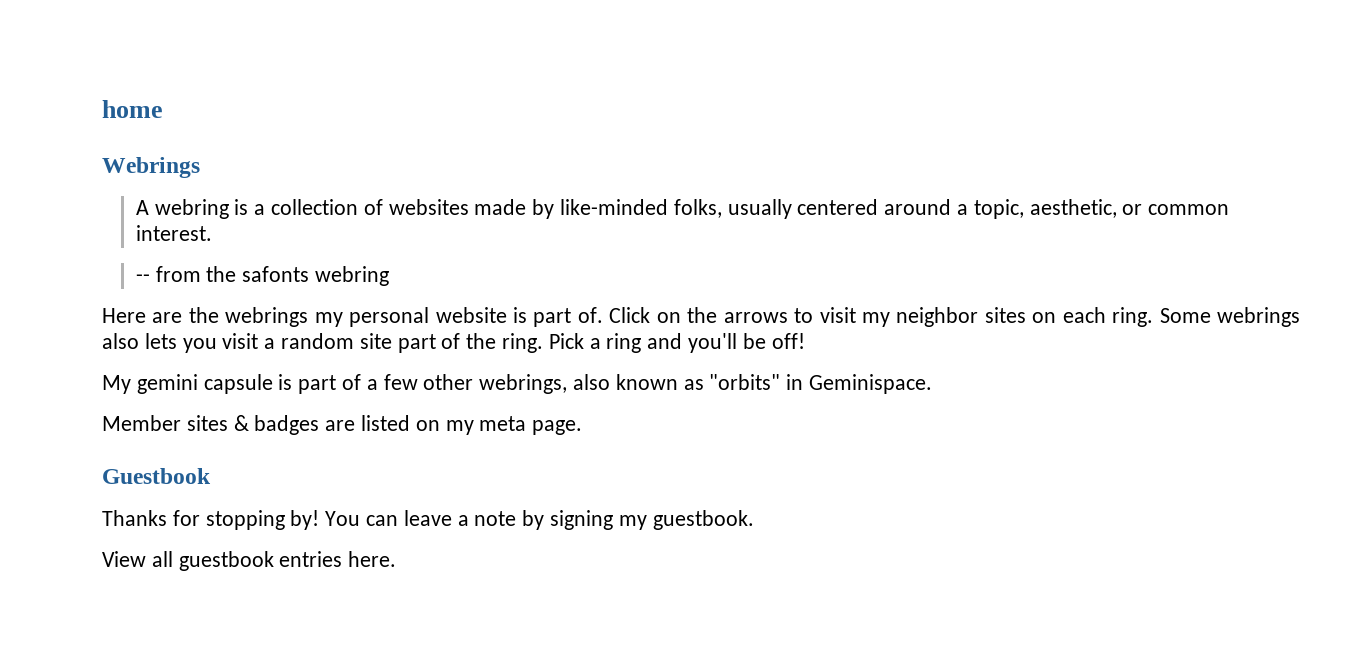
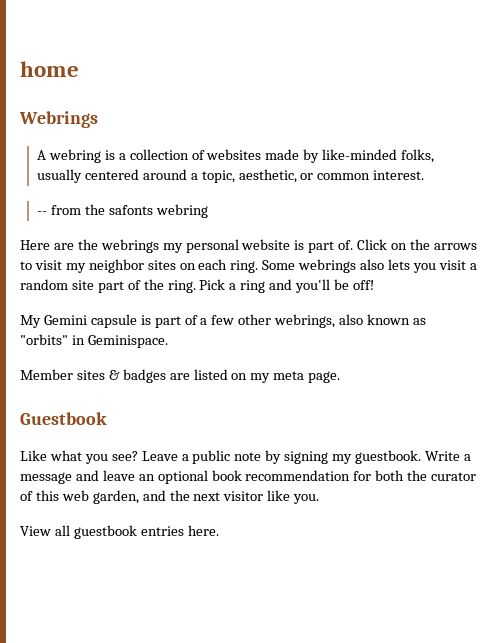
[136,374,198,394] gemini -> [43,315,87,325] Gemini
[102,510,469,530] Thanks for stopping by! You can leave a -> [20,450,231,464] Like what you see? Leave a public
(754, 520) none -> [424,451,471,461] [20,470,477,484] [20,490,320,504] Write a message and leave an optional book recommendation for both the curator of this web garden, and the next visitor like you.

